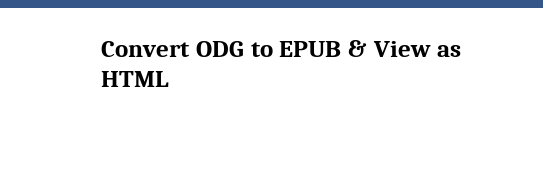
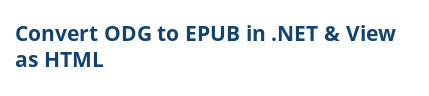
(342, 49) none -> [245,25,319,41] in .NET

